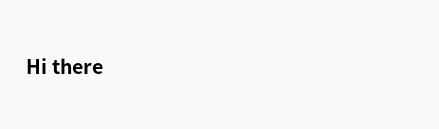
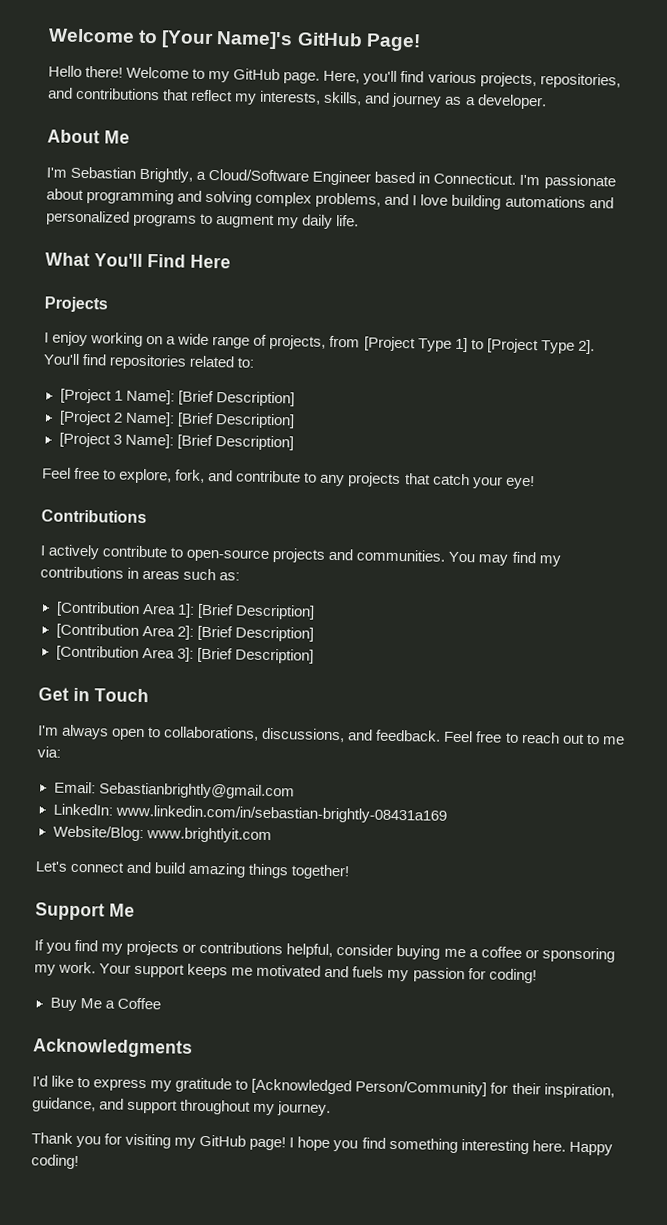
[26,58,104,74] Hi there -> [48,28,421,52] [48,65,621,89] [48,87,547,110] [47,129,130,144] [46,166,616,190] [46,188,614,210] [46,210,360,229] [45,252,231,269] [44,296,108,313] [44,331,595,355] [43,353,255,370] [59,388,295,407] [58,410,295,429] [58,432,294,451] [42,467,535,490] [41,509,147,524] [40,544,561,567] [40,566,241,581] [55,601,315,620] [55,623,314,642] [55,645,314,664] [38,687,149,703] [38,724,625,745] [37,746,61,758] [53,781,295,800] [52,803,447,824] [52,825,272,844] [35,861,351,880] [35,902,135,921] [34,939,615,963] [34,961,537,984] [49,997,161,1012] [33,1038,193,1058] [32,1075,615,1099] [32,1097,332,1117] [31,1132,613,1156] [31,1154,79,1170] Welcome to [Your Name]'s GitHub Page! // Hello there! Welcome to my GitHub page. Here, you'll find various projects, repositories, and contributions that reflect my interests, skills, and journey as a developer. // About Me // I'm Sebastian Brightly, a Cloud/Software Engineer based in Connecticut. I'm passionate about programming and solving complex problems, and I love building automations and personalized programs to augment my daily life. // What You'll Find Here // Projects // I enjoy working on a wide range of projects, from [Project Type 1] to [Project Type 2]. You'll find repositories related to: // [Project 1 Name]: [Brief Description] // [Project 2 Name]: [Brief Description] // [Project 3 Name]: [Brief Description] // Feel free to explore, fork, and contribute to any projects that catch your eye! // Contributions // I actively contribute to open-source projects and communities. You may find my contributions in areas such as: // [Contribution Area 1]: [Brief Description] // [Contribution Area 2]: [Brief Description] // [Contribution Area 3]: [Brief Description] // Get in Touch // I'm always open to collaborations, discussions, and feedback. Feel free to reach out to me via: // Email: Sebastianbrightly@gmail.com // LinkedIn: www.linkedin.com/in/sebastian-brightly-08431a169 // Website/Blog: www.brightlyit.com // Let's connect and build amazing things together! // Support Me // If you find my projects or contributions helpful, consider buying me a coffee or sponsoring my work. Your support keeps me motivated and fuels my passion for coding! // Buy Me a Coffee // Acknowledgments // I'd like to express my gratitude to [Acknowledged Person/Community] for their inspiration, guidance, and support throughout my journey. // Thank you for visiting my GitHub page! I hope you find something interesting here. Happy coding!

